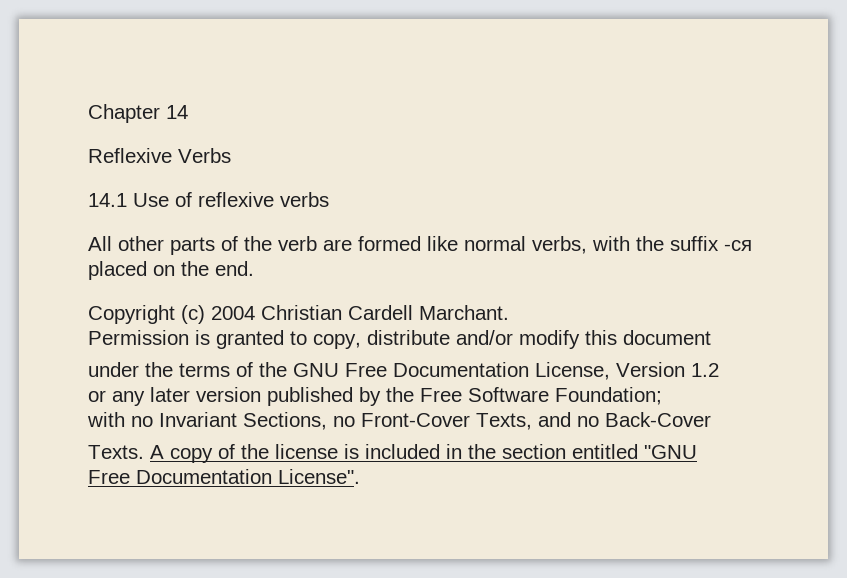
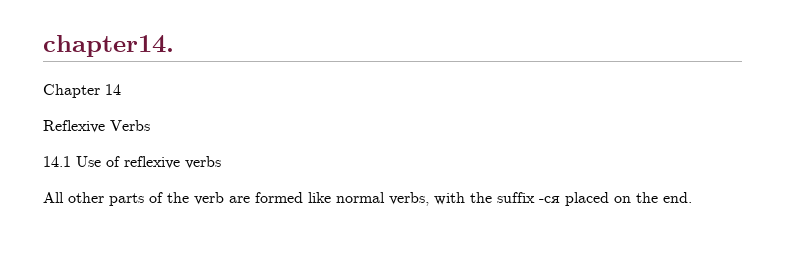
(88, 113) none -> [43,35,174,57] chapter14. //
[88,305,509,324] [88,330,711,349] [88,362,719,380] [88,387,662,406] [87,412,711,430] [88,444,697,463] [88,469,360,484] // Copyright (c) 2004 Christian Cardell Marchant. // Permission is granted to copy, distribute and/or modify this document // under the terms of the GNU Free Documentation License, Version 1.2 // or any later version published by the Free Software Foundation; // with no Invariant Sections, no Front-Cover Texts, and no Back-Cover // Texts. A copy of the license is included in the section entitled "GNU // Free Documentation License". -> (692, 197) none

